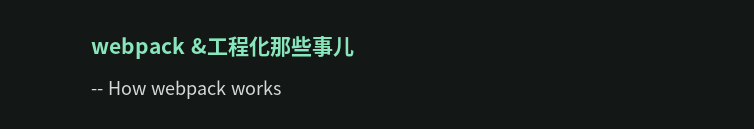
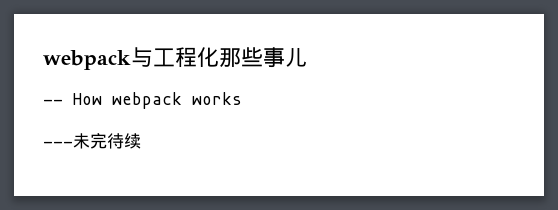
[91,37,207,59] webpack & -> [43,47,153,70] webpack与
(281, 87) none -> [43,133,141,149] // ---未完待续

